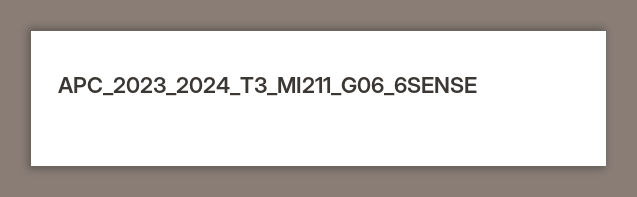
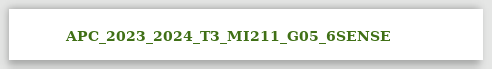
[58,77,477,96] APC_2023_2024_T3_MI211_G06_6SENSE -> [65,31,391,44] APC_2023_2024_T3_MI211_G05_6SENSE

